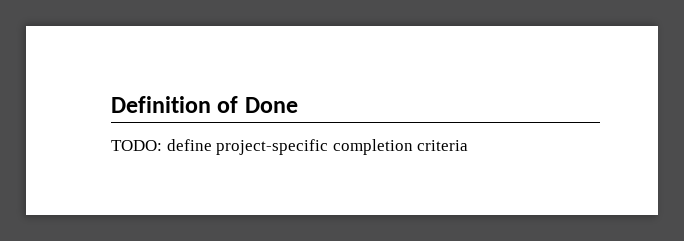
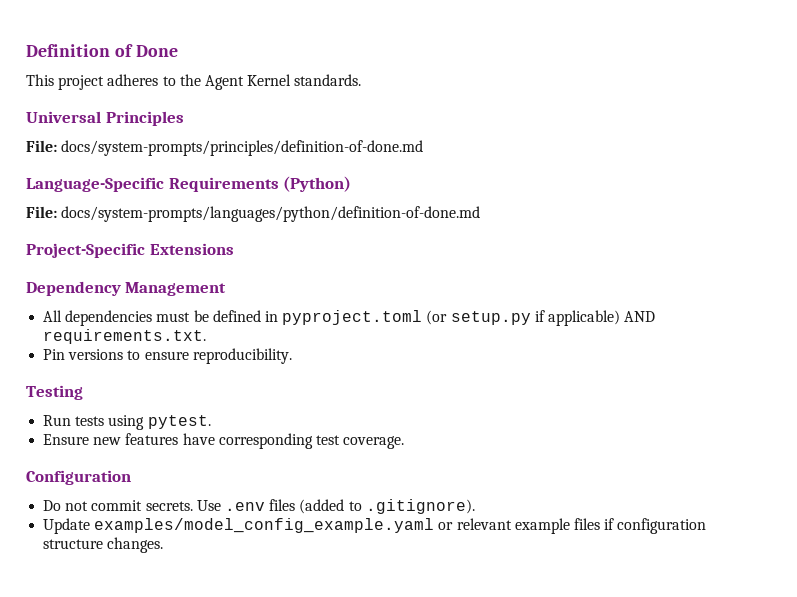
[111,139,469,155] TODO: define project-specific completion criteria -> [26,74,362,90] [26,111,184,126] [26,140,424,156] [26,176,352,192] [26,206,481,222] [26,243,234,258] [26,281,227,296] [43,310,656,326] [43,329,207,344] [43,348,292,364] [26,385,83,400] [43,415,211,430] [43,433,405,449] [26,470,131,485] [43,499,475,514] [43,518,707,534] [43,537,164,553] This project adheres to the Agent Kernel standards. // Universal Principles // File: docs/system-prompts/principles/definition-of-done.md // Language-Specific Requirements (Python) // File: docs/system-prompts/languages/python/definition-of-done.md // Project-Specific Extensions // Dependency Management // All dependencies must be defined in pyproject.toml (or setup.py if applicable) AND requirements.txt. // Pin versions to ensure reproducibility. // Testing // Run tests using pytest. // Ensure new features have corresponding test coverage. // Configuration // Do not commit secrets. Use .env files (added to .gitignore). // Update examples/model_config_example.yaml or relevant example files if configuration structure changes.

